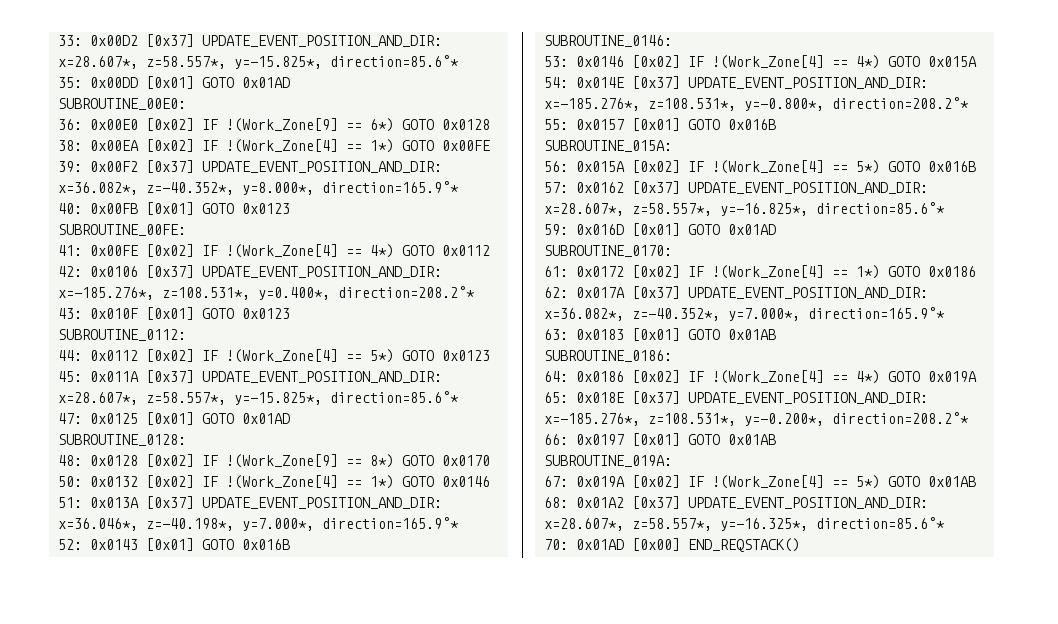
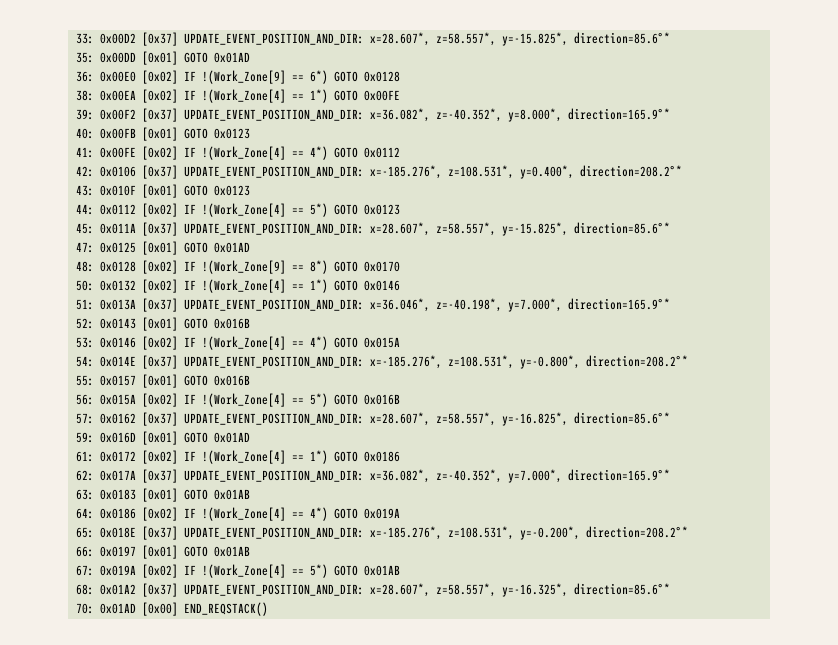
[58,98,187,110] // SUBROUTINE_00E0: -> (250, 57) none
[58,224,187,236] // SUBROUTINE_00FE: -> (250, 133) none
[58,329,187,341] // SUBROUTINE_0112: -> (250, 190) none
[58,434,187,446] // SUBROUTINE_0128: -> (250, 247) none
[544,35,673,47] // SUBROUTINE_0146: -> (250, 323) none
[544,140,673,152] // SUBROUTINE_015A: -> (250, 380) none
[544,245,673,257] // SUBROUTINE_0170: -> (250, 437) none
[544,350,673,362] // SUBROUTINE_0186: -> (250, 494) none
[544,455,673,467] // SUBROUTINE_019A: -> (250, 551) none

